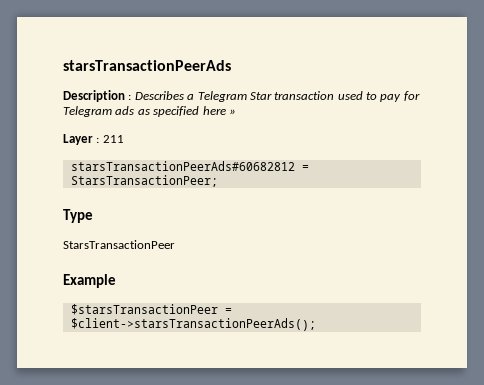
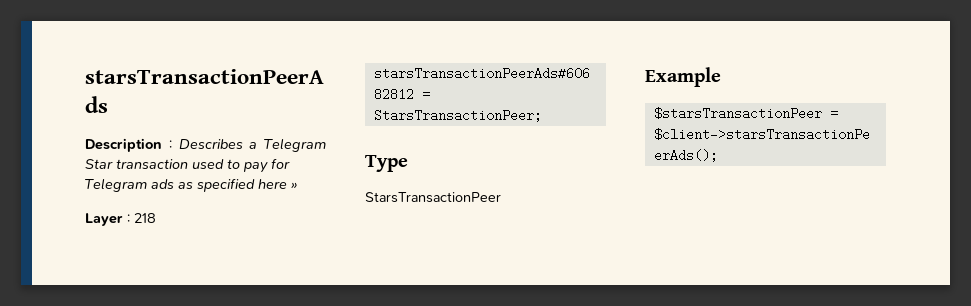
[102,135,124,143] 211 -> [134,213,156,223] 218

